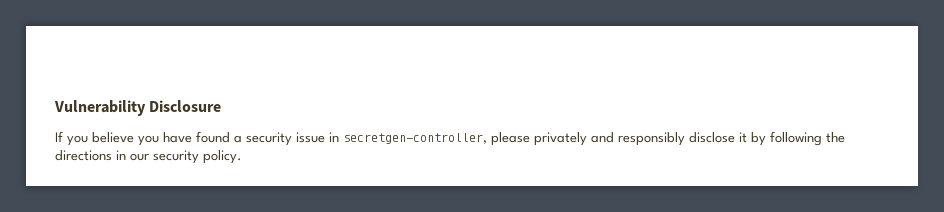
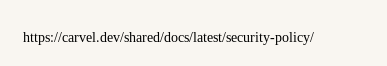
[54,100,222,116] [55,131,845,146] [55,150,242,164] Vulnerability Disclosure // If you believe you have found a security issue in secretgen-controller, please privately and responsibly disclose it by following the directions in our security policy. -> [23,32,314,45] https://carvel.dev/shared/docs/latest/security-policy/

